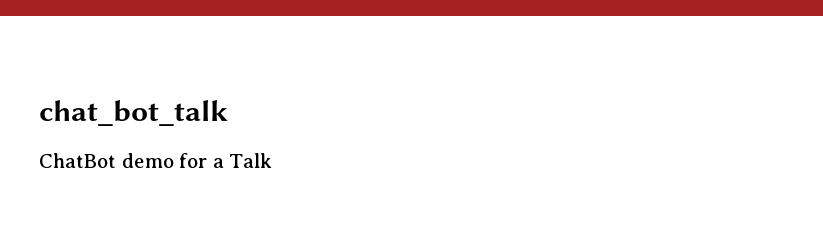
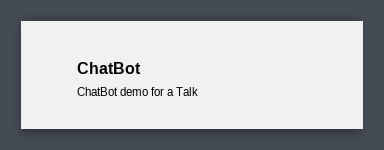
[39,100,228,126] chat_bot_talk -> [77,62,141,74] ChatBot

